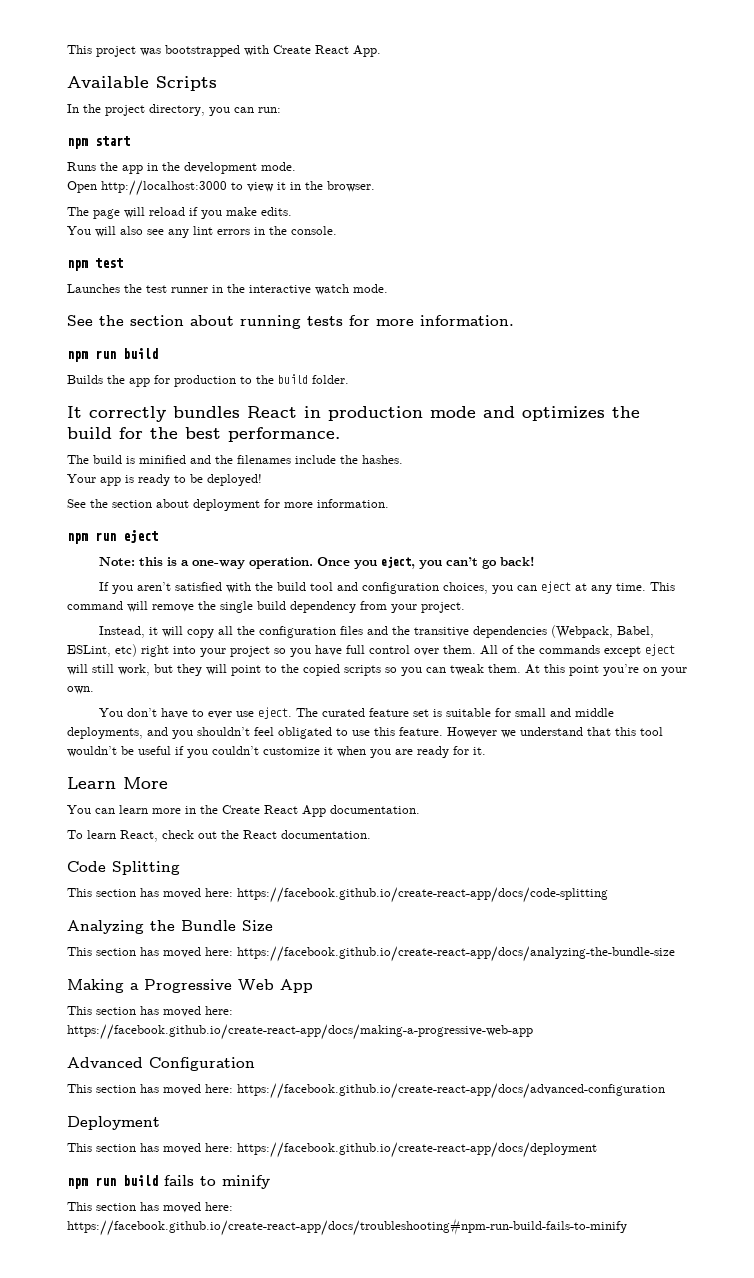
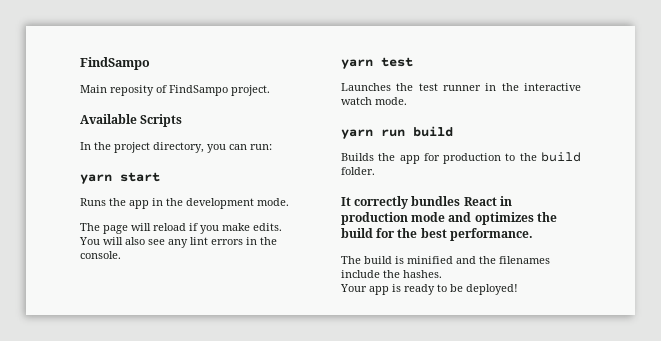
[67,45,381,57] This project was bootstrapped with Create React App. -> [80,57,150,70] [80,85,270,96] FindSampo // Main reposity of FindSampo project.
[67,138,88,149] npm -> [80,174,112,184] yarn
[67,180,375,196] // Open http://localhost:3000 to view it in the browser. -> (289, 202) none
[67,260,88,271] npm -> [341,59,373,69] yarn
[67,315,514,329] [67,351,88,362] See the section about running tests for more information. // npm -> [341,129,373,139] yarn
[67,499,389,511] [67,530,158,544] [99,556,536,569] [99,581,676,594] [67,601,465,613] [99,625,655,638] [67,644,675,657] [67,664,687,676] [67,686,94,694] [99,707,615,719] [67,727,663,739] [67,746,486,758] [67,777,168,789] [67,805,420,817] [67,830,371,842] [67,861,180,875] [67,887,608,903] [67,920,273,934] [67,946,675,962] [67,979,313,993] [67,1006,233,1017] [67,1024,533,1040] [67,1057,255,1071] [67,1083,665,1099] [67,1116,160,1130] [67,1142,597,1158] [67,1175,270,1189] [67,1202,233,1213] [67,1218,627,1236] // See the section about deployment for more information. // npm run eject // Note: this is a one-way operation. Once you eject, you can’t go back! // If you aren’t satisfied with the build tool and configuration choices, you can eject at any time. This command will remove the single build dependency from your project. // Instead, it will copy all the configuration files and the transitive dependencies (Webpack, Babel, ESLint, etc) right into your project so you have full control over them. All of the commands except eject will still work, but they will point to the copied scripts so you can tweak them. At this point you’re on your own. // You don’t have to ever use eject. The curated feature set is suitable for small and middle deployments, and you shouldn’t feel obligated to use this feature. However we understand that this tool wouldn’t be useful if you couldn’t customize it when you are ready for it. // Learn More // You can learn more in the Create React App documentation. // To learn React, check out the React documentation. // Code Splitting // This section has moved here: https://facebook.github.io/create-react-app/docs/code-splitting // Analyzing the Bundle Size // This section has moved here: https://facebook.github.io/create-react-app/docs/analyzing-the-bundle-size // Making a Progressive Web App // This section has moved here: https://facebook.github.io/create-react-app/docs/making-a-progressive-web-app // Advanced Configuration // This section has moved here: https://facebook.github.io/create-react-app/docs/advanced-configuration // Deployment // This section has moved here: https://facebook.github.io/create-react-app/docs/deployment // npm run build fails to minify // This section has moved here: https://facebook.github.io/create-react-app/docs/troubleshooting#npm-run-build-fails-to-minify -> (518, 289) none

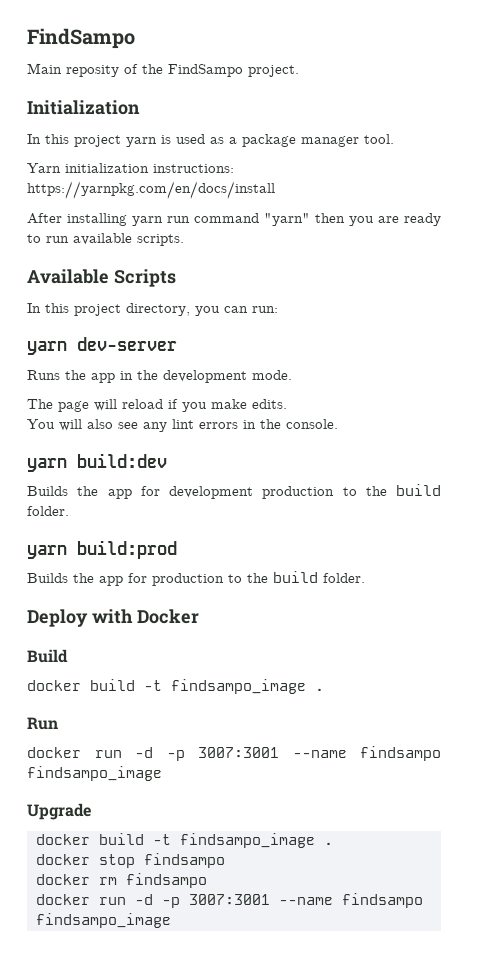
(167, 89) none -> [142,64,163,74] the
(270, 90) none -> [27,100,140,115] [27,134,394,147] [27,163,234,173] [27,181,275,199] [27,213,441,226] [27,233,184,246] // Initialization // In this project yarn is used as a package manager tool. // Yarn initialization instructions: https://yarnpkg.com/en/docs/install // After installing yarn run command "yarn" then you are ready to run available scripts.
[94,142,111,150] the -> [45,303,69,313] this
[120,172,160,182] start -> [77,337,177,351] dev-server
[381,57,413,67] [341,83,581,91] [341,97,407,105] [341,126,453,139] test // Launches the test runner in the interactive watch mode. // yarn run build -> [77,453,167,468] [27,484,441,499] [27,506,69,516] [27,540,177,559] build:dev // Builds the app for development production to the build folder. // yarn build:prod
[341,196,512,209] [341,212,557,225] [341,228,533,241] [341,256,550,264] [341,270,442,278] [340,284,518,295] It correctly bundles React in production mode and optimizes the build for the best performance. // The build is minified and the filenames include the hashes. // Your app is ready to be deployed! -> [27,609,199,627] [27,649,68,663] [27,679,324,694] [27,717,58,730] [27,746,441,761] [27,766,162,781] [27,803,91,820] [36,833,333,848] [36,853,225,868] [36,873,207,888] [36,893,423,908] [36,913,171,928] Deploy with Docker // Build // docker build -t findsampo_image . // Run // docker run -d -p 3007:3001 --name findsampo findsampo_image // Upgrade // docker build -t findsampo_image . // docker stop findsampo // docker rm findsampo // docker run -d -p 3007:3001 --name findsampo findsampo_image

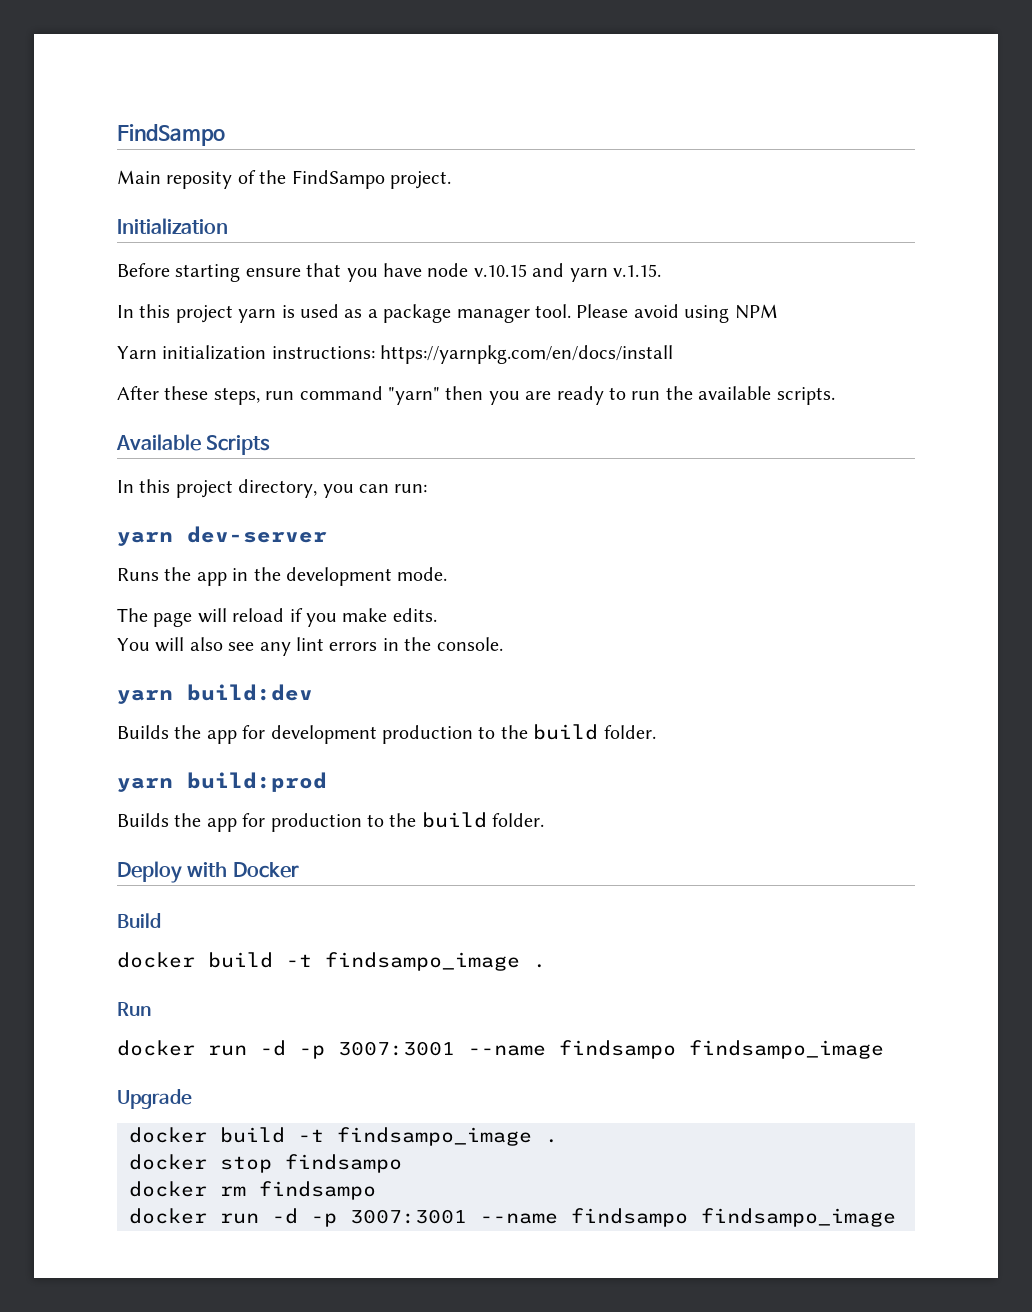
(140, 107) none -> [117,263,661,282] // Before starting ensure that you have node v.10.15 and yarn v.1.15.
(394, 139) none -> [576,304,778,323] Please avoid using NPM
[67,213,163,226] installing yarn -> [164,386,260,405] these steps,
(69, 239) none -> [665,386,693,400] the

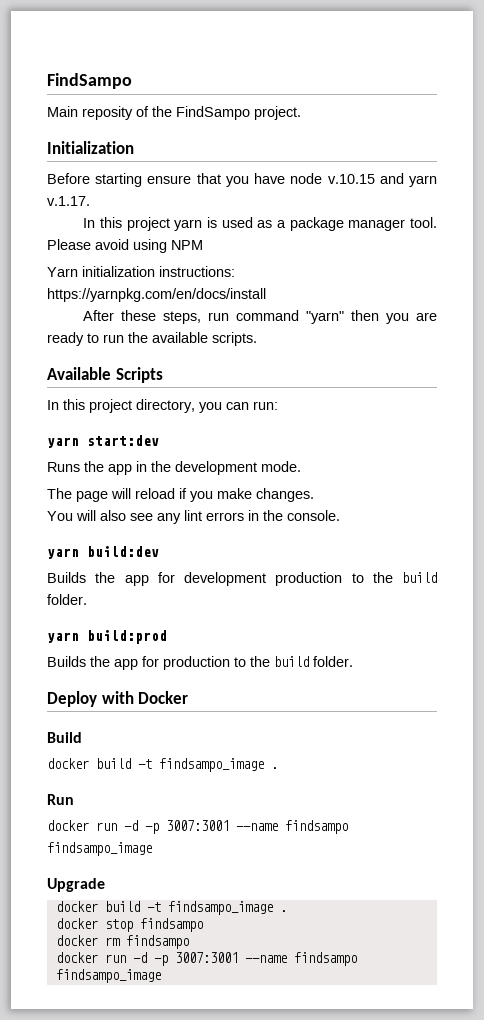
[612,264,661,277] v.1.15. -> [47,196,90,206] v.1.17.
[187,526,327,543] dev-server -> [87,435,159,446] start:dev
[392,608,437,622] edits. -> [256,488,314,502] changes.

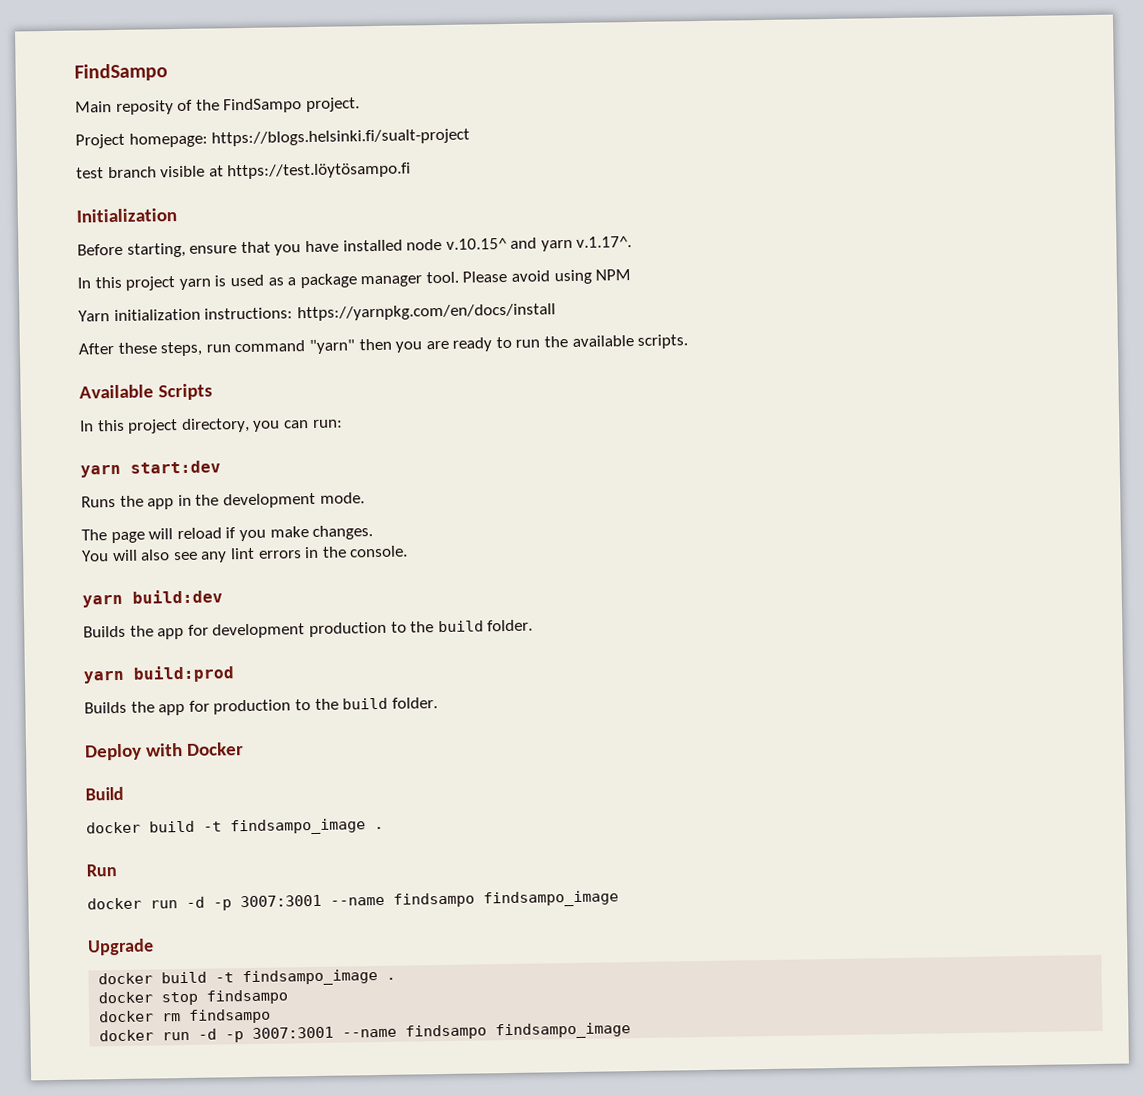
(301, 113) none -> [75,128,471,149] [76,162,412,180] // Project homepage: https://blogs.helsinki.fi/sualt-project // test branch visible at https://test.löytösampo.fi
[95,173,143,187] starting -> [126,242,186,258] starting,
[290,173,375,184] node v.10.15 -> [342,237,507,252] installed node v.10.15^
[47,196,90,206] v.1.17. -> [576,236,633,248] v.1.17^.

